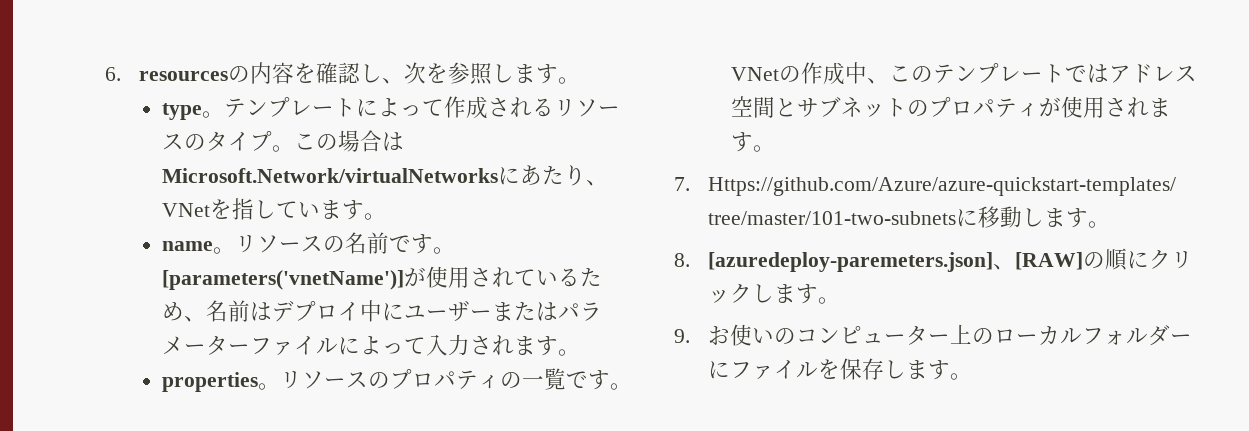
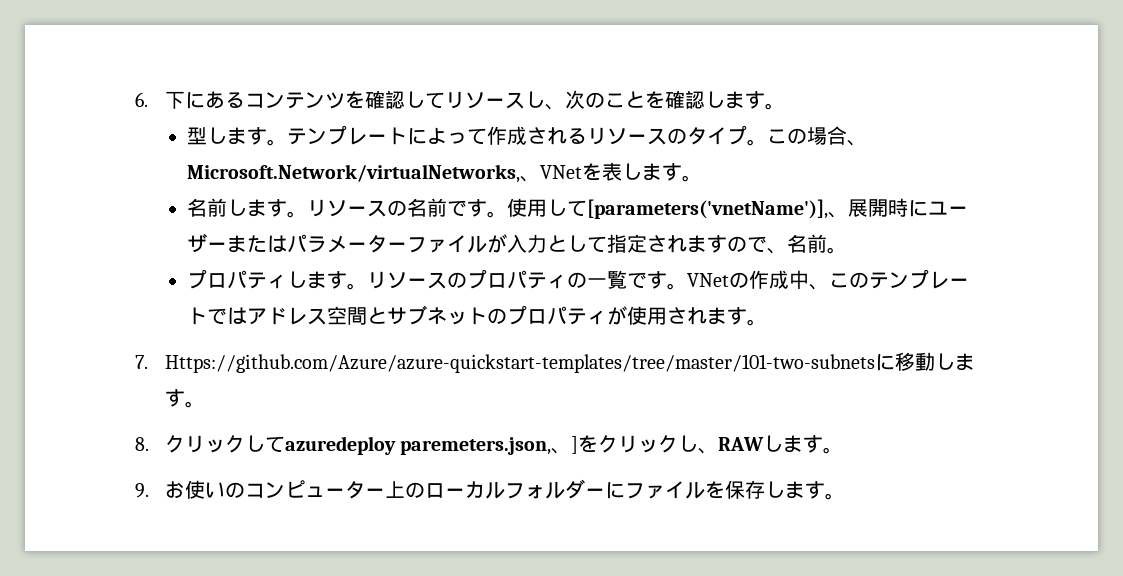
[138,62,580,85] [162,103,203,120] resourcesの内容を確認し、次を参照します。 // type -> [164,90,785,110] [186,127,267,145] 下にあるコンテンツを確認してリソースし、次のことを確認します。 // 型します
[382,132,405,151] [162,165,609,186] [162,198,387,220] [162,241,214,251] はMicrosoft.Network/virtualNetworksにあたり、VNetを指しています。 // name -> [846,140,867,146] [186,162,702,183] [186,198,287,217] 、Microsoft.Network/virtualNetworks,、VNetを表します。 // 名前します
[162,266,603,290] [162,300,383,322] [parameters('vnetName')]が使用されているため、名前はデプロイ中 -> [506,198,908,219] 使用して[parameters('vnetName')],、展開時
[338,334,581,356] [162,372,259,392] によって入力されます。 // properties -> [486,234,847,254] [186,269,347,289] が入力として指定されますので、名前。 // プロパティします
[707,248,1193,272] [707,284,752,303] [azuredeploy-paremeters.json]、[RAW]の順にクリック -> [164,435,765,455] クリックしてazuredeploy paremeters.json,、]をクリックし、RAW

